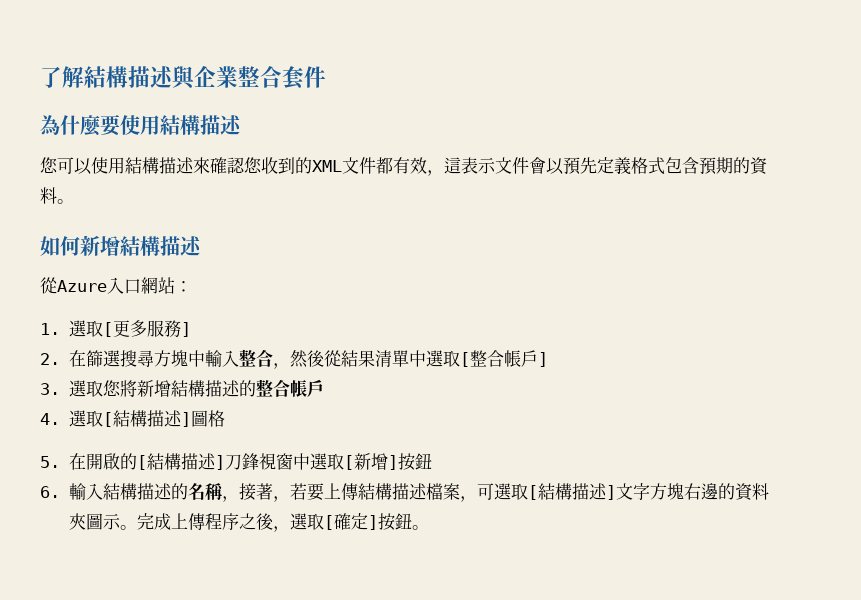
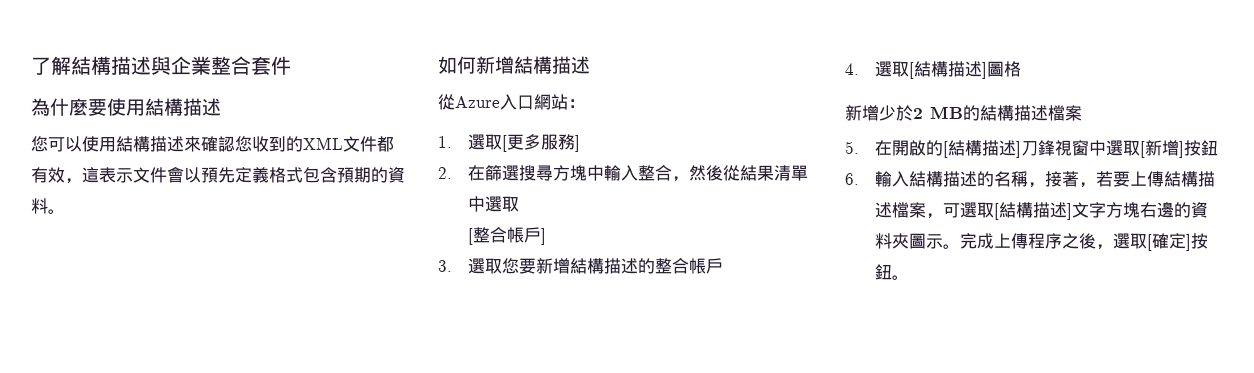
(460, 358) none -> (520, 204) //
[119,380,137,397] 將 -> [519,258,537,274] 要
(225, 418) none -> [845,105,1082,121] // 新增少於2 MB的結構描述檔案

